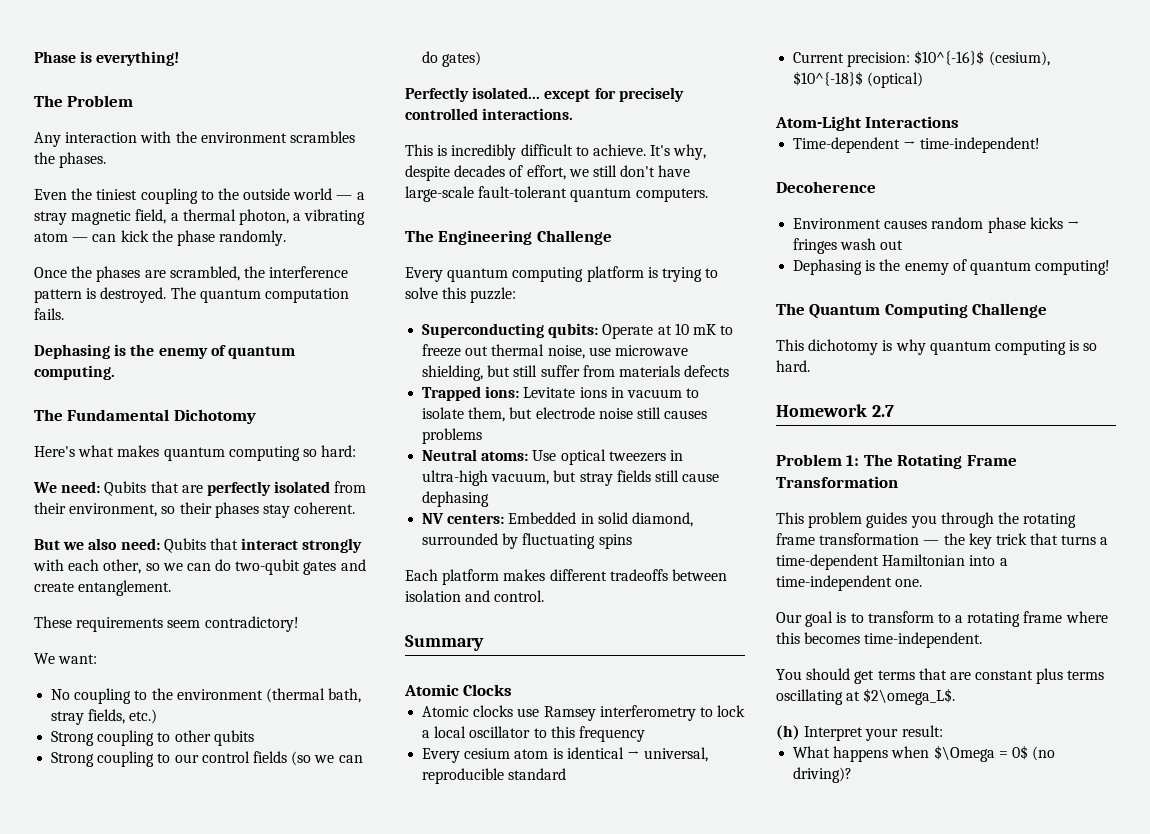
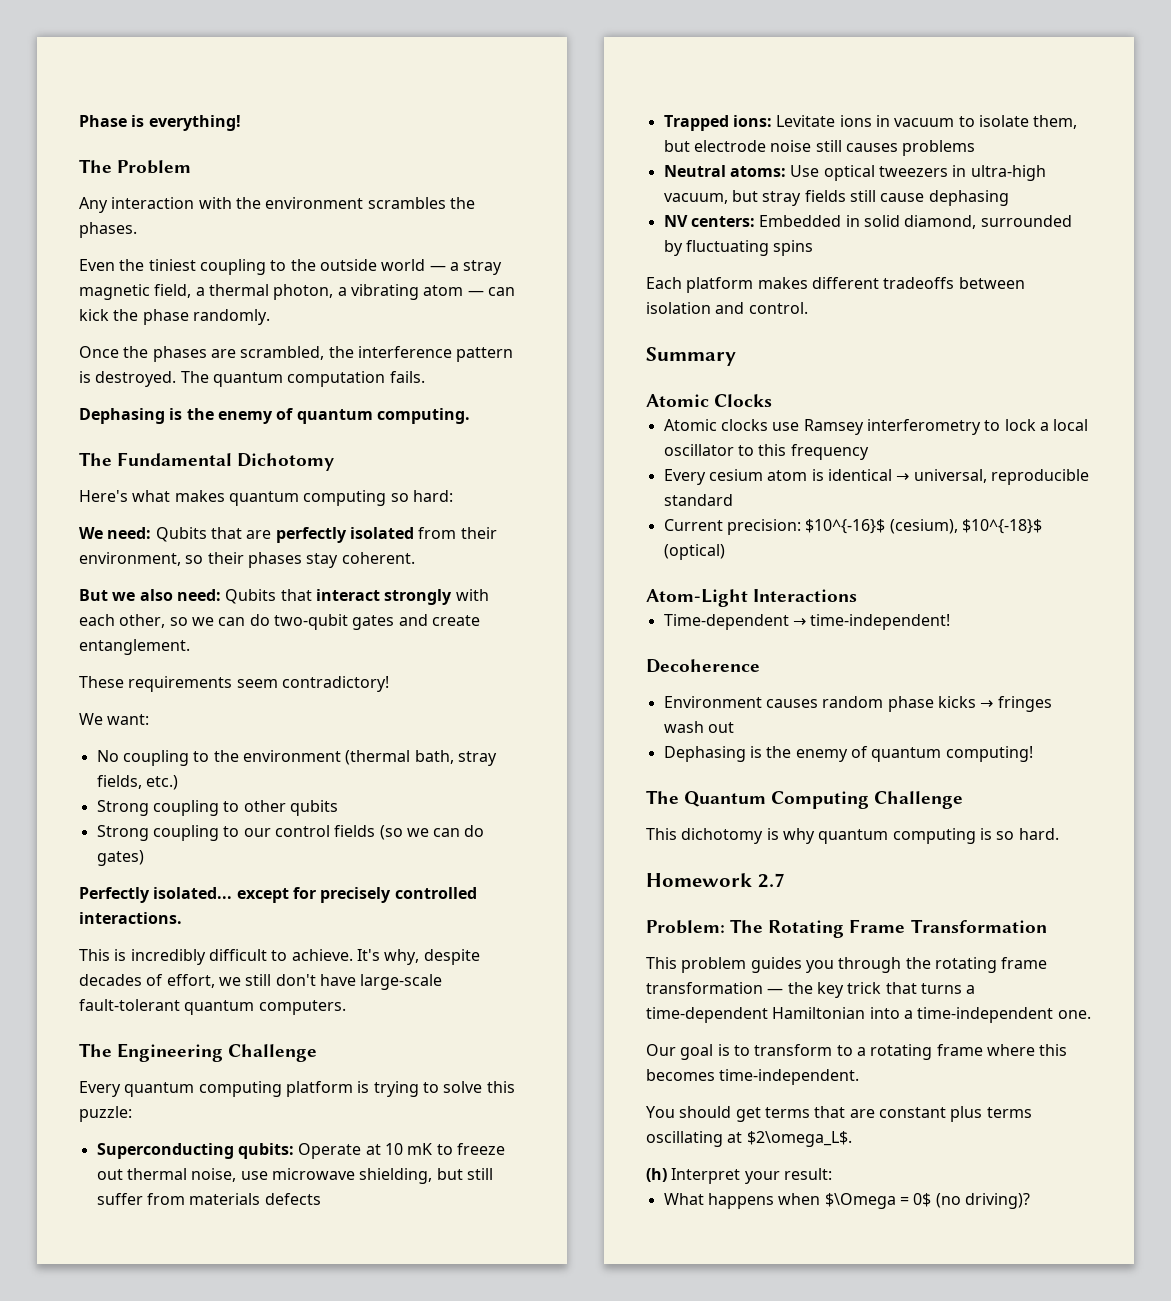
[776,454,860,466] Problem 1: -> [646,920,725,934] Problem:

